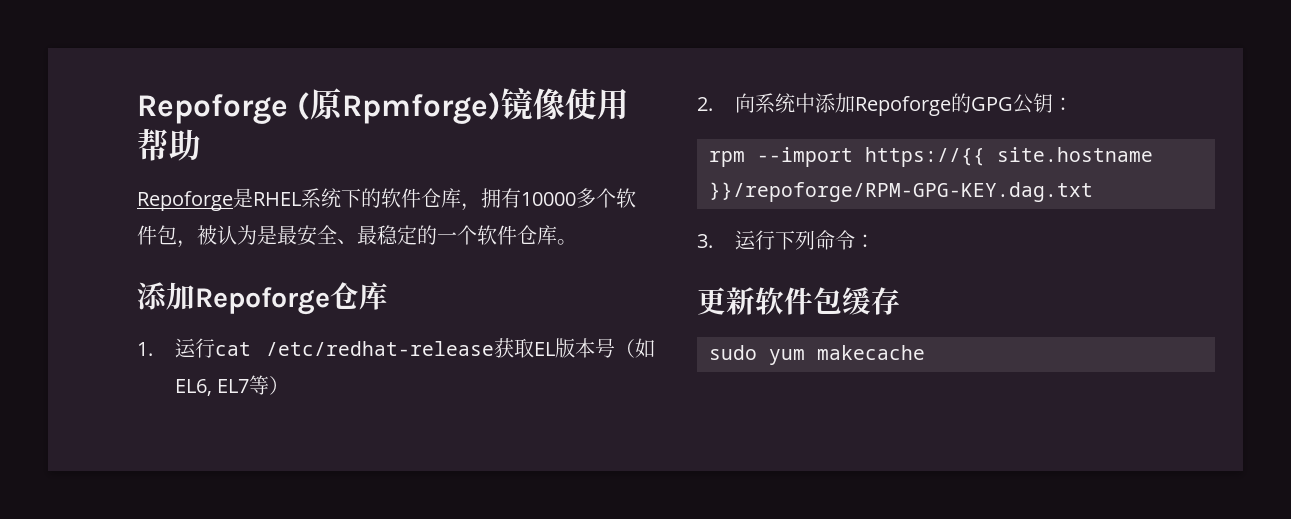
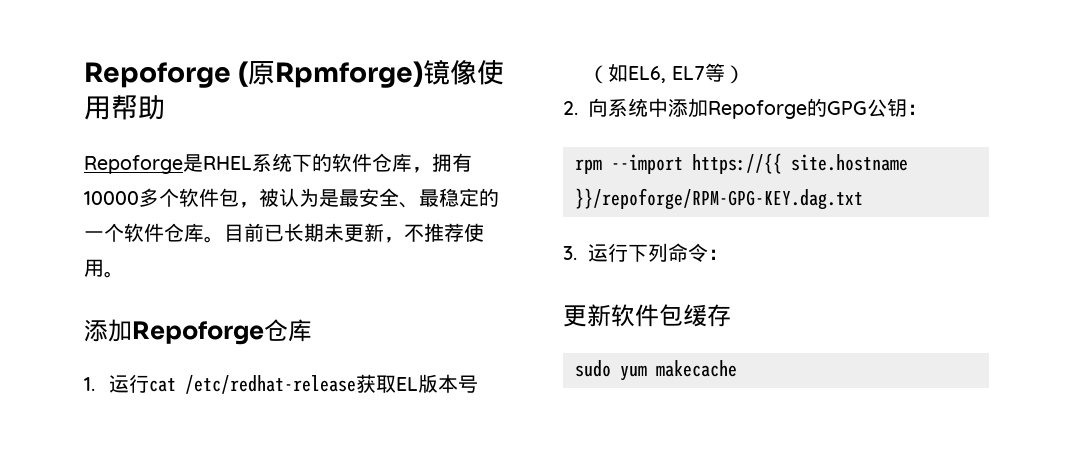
(577, 242) none -> [224,223,484,243] [84,259,124,278] 目前已长期未更新，不推荐使用。

